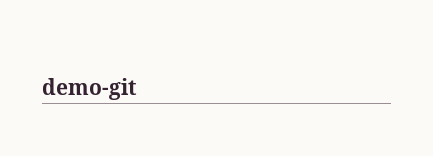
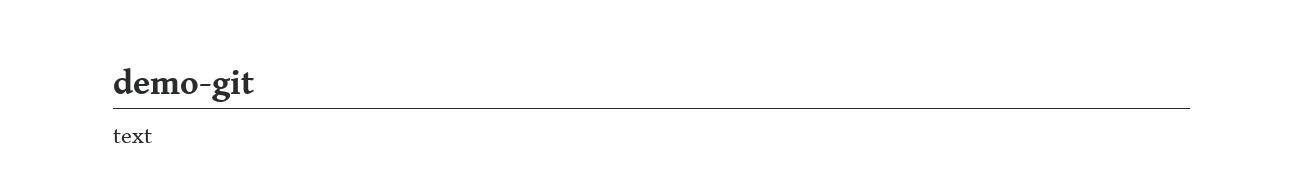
(137, 89) none -> [113,129,152,143] // text

